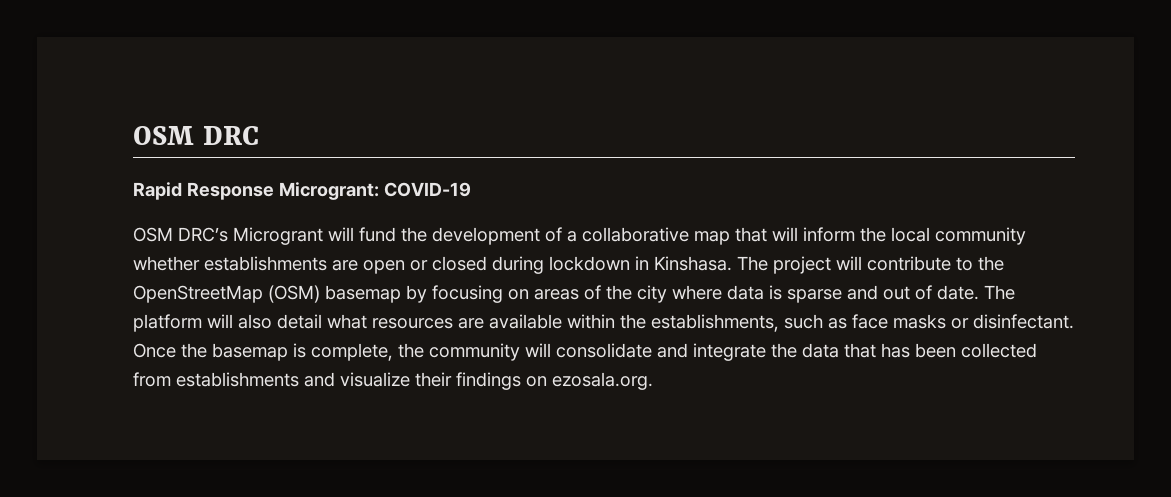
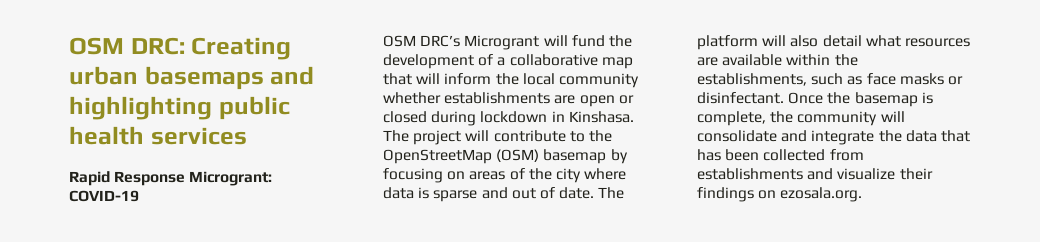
[133,126,259,145] OSM DRC -> [69,37,292,60] [69,66,315,90] [69,96,290,120] [69,126,247,145] OSM DRC: Creating urban basemaps and highlighting public health services

